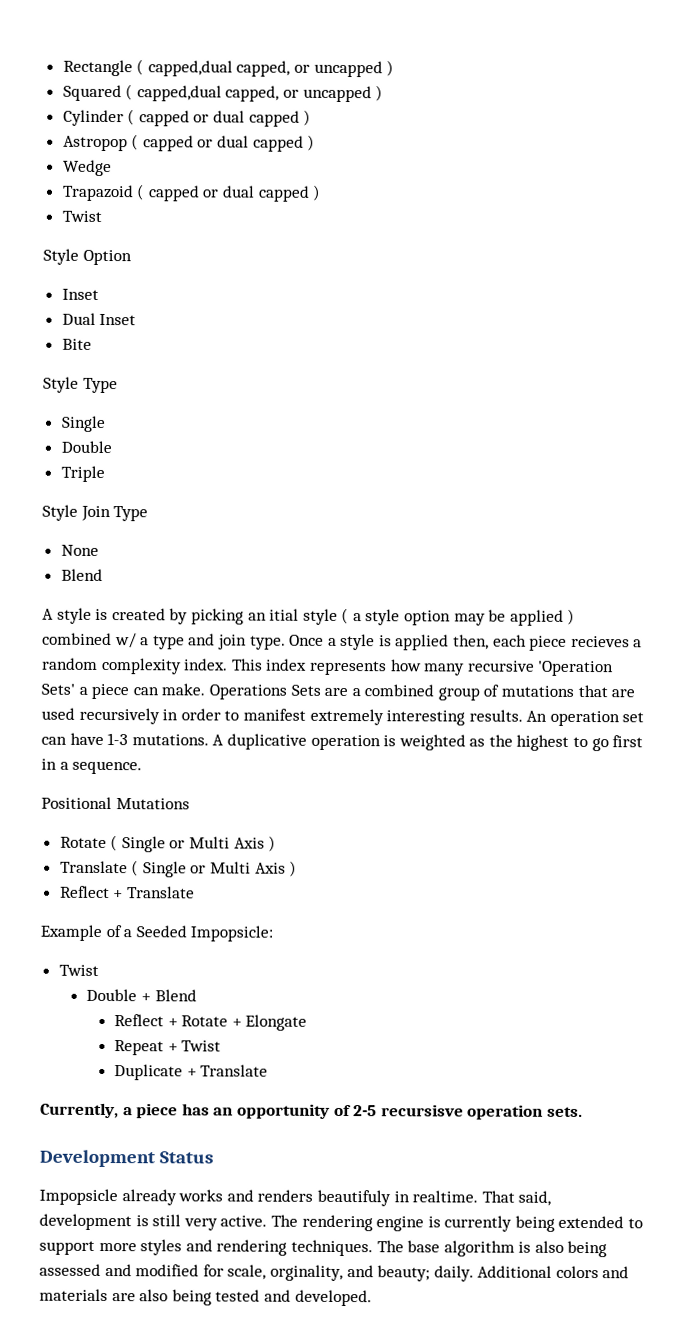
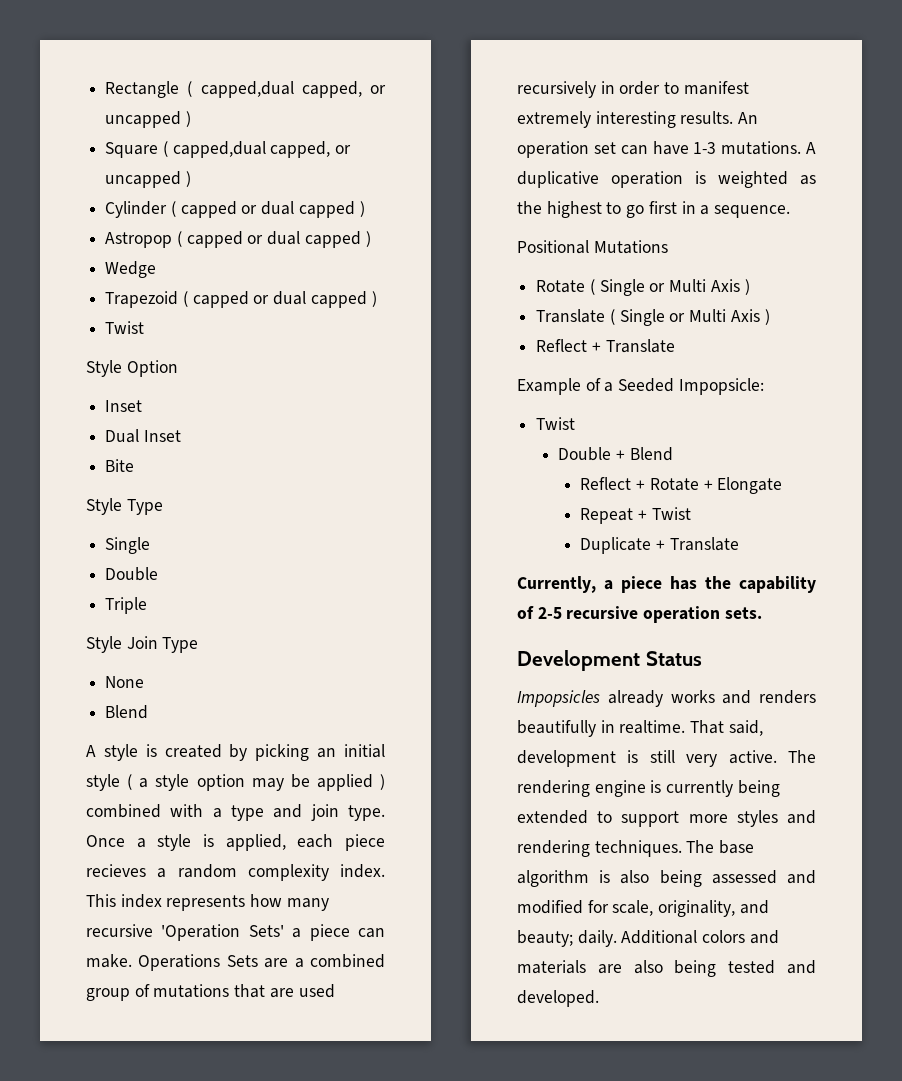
[62,84,122,102] Squared -> [105,142,159,158] Square
[61,184,134,202] Trapazoid -> [105,291,179,308] Trapezoid
[269,608,300,621] itial -> [344,744,385,758] initial
[114,633,137,649] w/ -> [170,804,204,817] with
[395,634,490,651] applied then, -> [225,834,286,851] applied,
[213,1103,330,1119] an opportunity -> [705,576,816,593] the capability
[380,1104,464,1117] recursisve -> [566,606,639,619] recursive
[39,1188,118,1206] Impopsicle -> [517,690,600,707] Impopsicles
[316,1189,391,1207] beautifuly -> [517,720,596,737] beautifully
[269,1264,343,1281] orginality, -> [658,900,736,917] originality,

